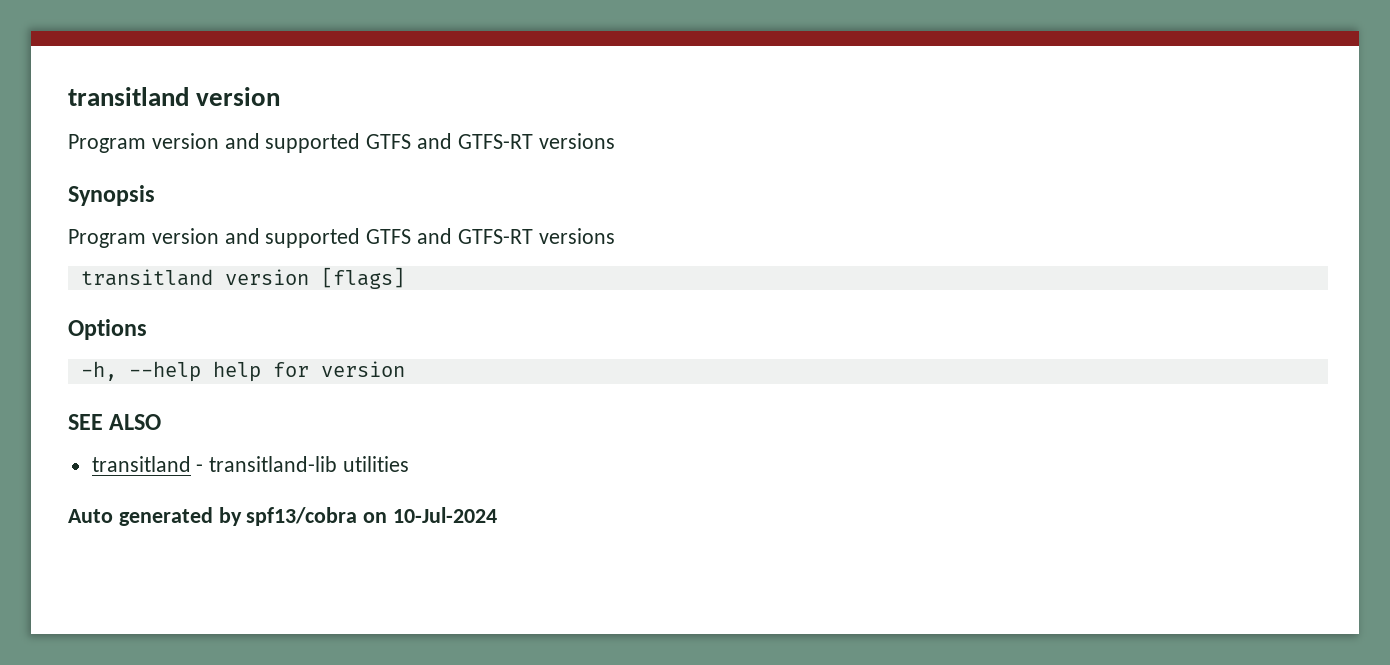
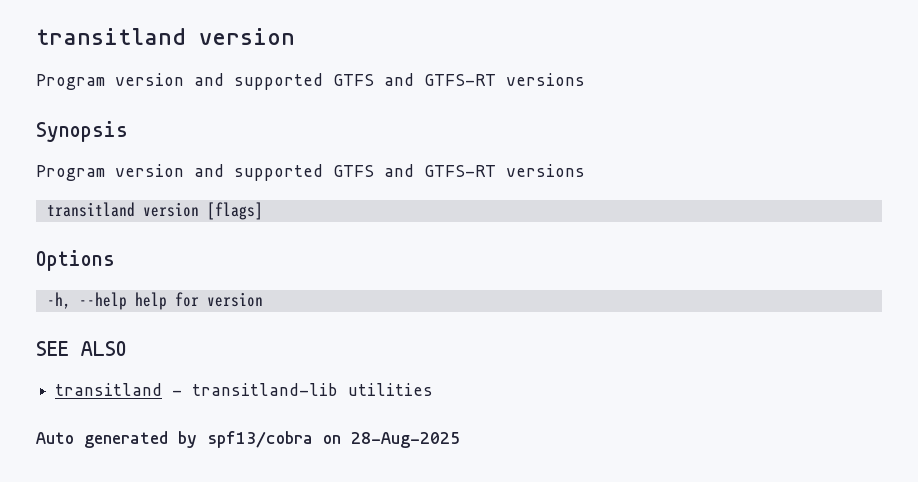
[393,507,498,523] 10-Jul-2024 -> [351,432,460,448] 28-Aug-2025

